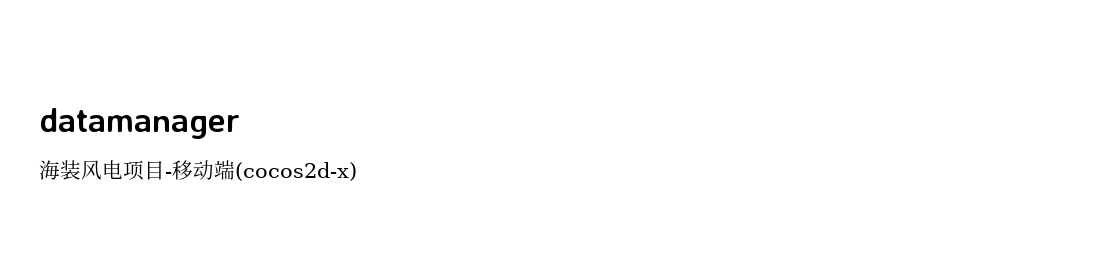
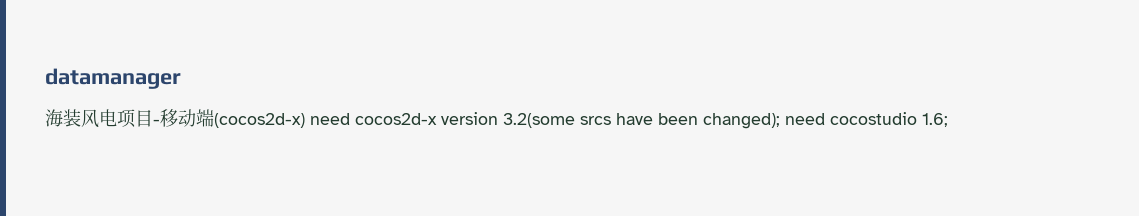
(357, 171) none -> [310,112,948,129] need cocos2d-x version 3.2(some srcs have been changed); need cocostudio 1.6;

